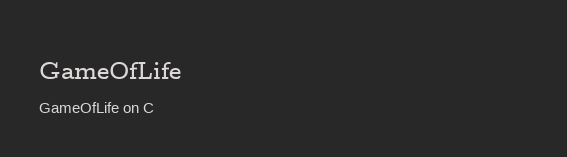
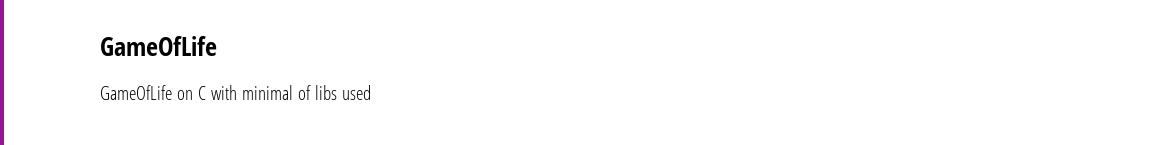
(155, 108) none -> [210,85,371,100] with minimal of libs used

